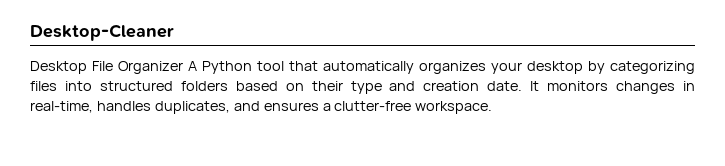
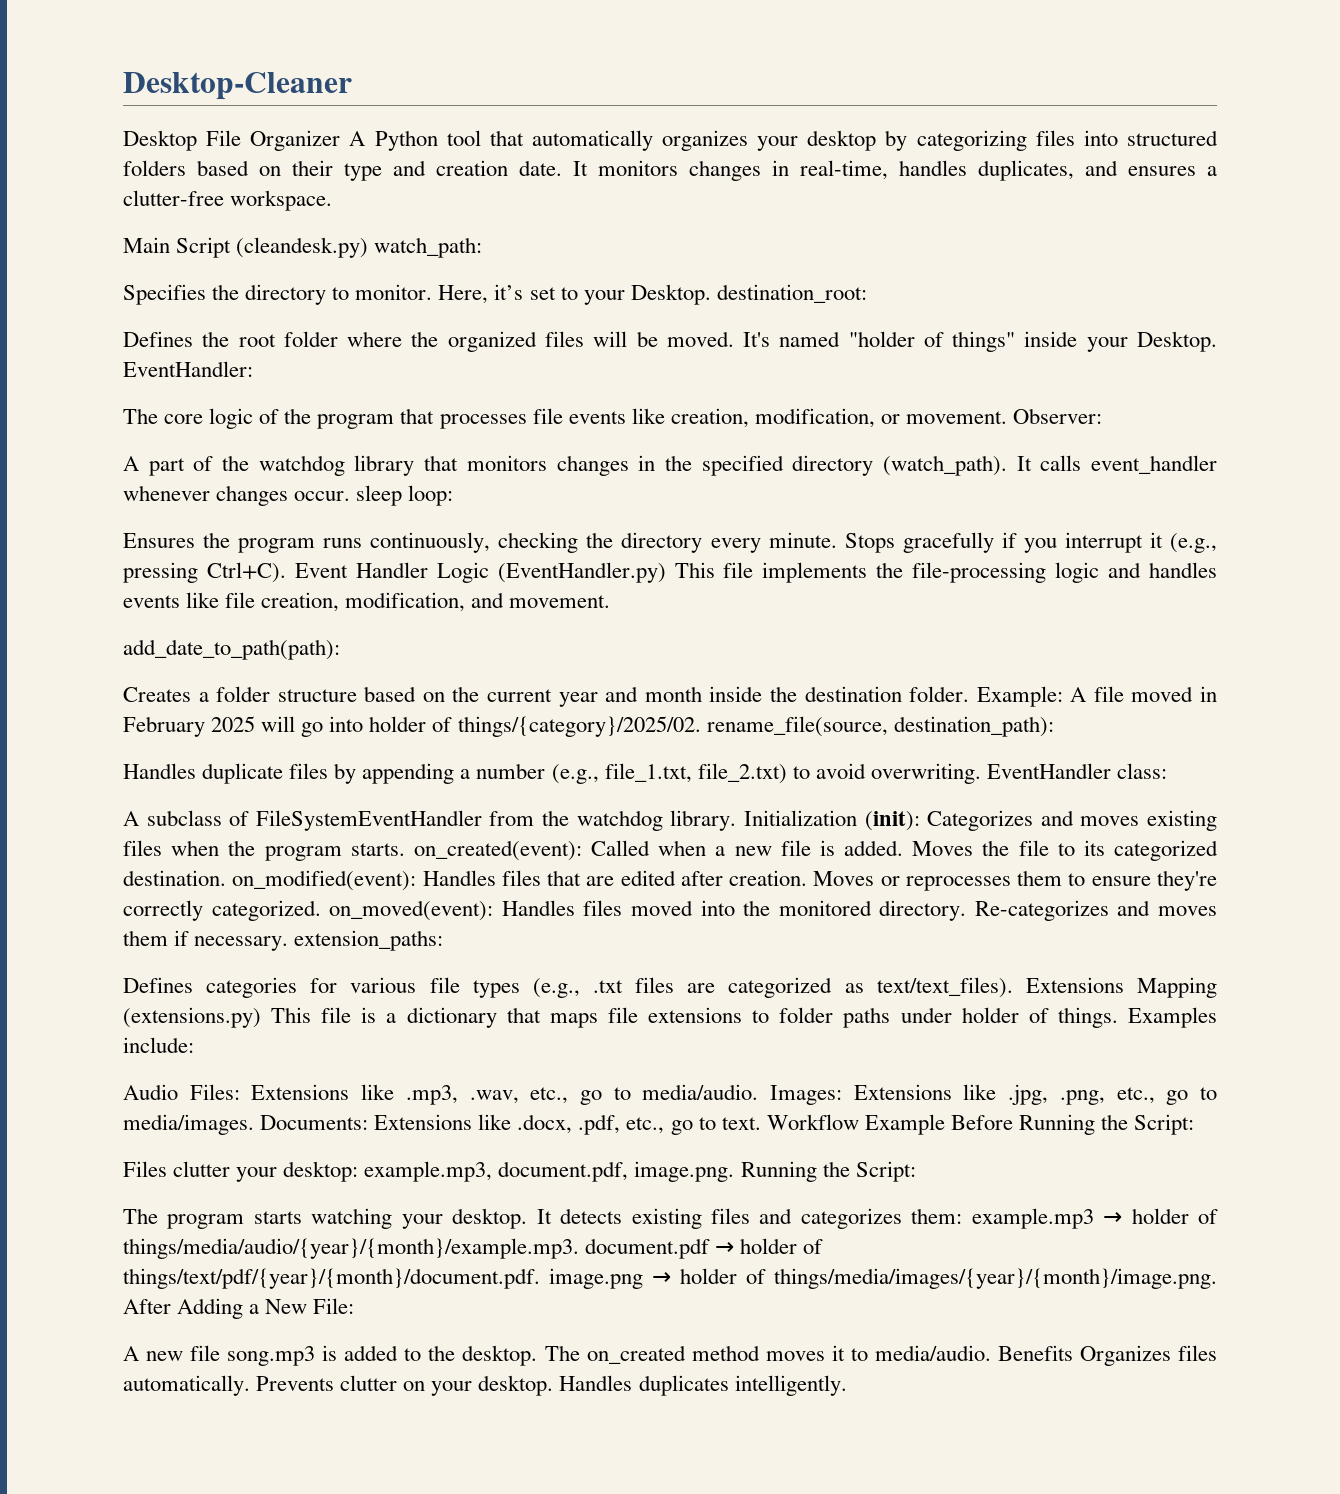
(493, 107) none -> [123,237,483,258] [123,284,867,305] [123,331,1218,352] [123,361,253,377] [123,408,1103,429] [123,455,1217,476] [123,485,454,506] [123,532,1217,553] [123,562,1217,583] [123,592,611,612] [123,639,340,660] [123,686,1217,707] [123,716,1054,737] [123,763,1168,784] [123,810,1218,831] [123,840,1218,861] [123,870,1217,891] [123,900,1217,921] [123,930,444,951] [123,977,1217,998] [123,1007,1217,1028] [123,1037,194,1053] [123,1084,1218,1105] [123,1114,1195,1135] [123,1161,916,1182] [123,1208,1218,1229] [123,1238,824,1259] [123,1268,1217,1289] [123,1298,355,1319] [123,1345,1217,1366] [123,1375,847,1396] // Main Script (cleandesk.py) watch_path: // Specifies the directory to monitor. Here, it’s set to your Desktop. destination_root: // Defines the root folder where the organized files will be moved. It's named "holder of things" inside your Desktop. EventHandler: // The core logic of the program that processes file events like creation, modification, or movement. Observer: // A part of the watchdog library that monitors changes in the specified directory (watch_path). It calls event_handler whenever changes occur. sleep loop: // Ensures the program runs continuously, checking the directory every minute. Stops gracefully if you interrupt it (e.g., pressing Ctrl+C). Event Handler Logic (EventHandler.py) This file implements the file-processing logic and handles events like file creation, modification, and movement. // add_date_to_path(path): // Creates a folder structure based on the current year and month inside the destination folder. Example: A file moved in February 2025 will go into holder of things/{category}/2025/02. rename_file(source, destination_path): // Handles duplicate files by appending a number (e.g., file_1.txt, file_2.txt) to avoid overwriting. EventHandler class: // A subclass of FileSystemEventHandler from the watchdog library. Initialization (init): Categorizes and moves existing files when the program starts. on_created(event): Called when a new file is added. Moves the file to its categorized destination. on_modified(event): Handles files that are edited after creation. Moves or reprocesses them to ensure they're correctly categorized. on_moved(event): Handles files moved into the monitored directory. Re-categorizes and moves them if necessary. extension_paths: // Defines categories for various file types (e.g., .txt files are categorized as text/text_files). Extensions Mapping (extensions.py) This file is a dictionary that maps file extensions to folder paths under holder of things. Examples include: // Audio Files: Extensions like .mp3, .wav, etc., go to media/audio. Images: Extensions like .jpg, .png, etc., go to media/images. Documents: Extensions like .docx, .pdf, etc., go to text. Workflow Example Before Running the Script: // Files clutter your desktop: example.mp3, document.pdf, image.png. Running the Script: // The program starts watching your desktop. It detects existing files and categorizes them: example.mp3 → holder of things/media/audio/{year}/{month}/example.mp3. document.pdf → holder of things/text/pdf/{year}/{month}/document.pdf. image.png → holder of things/media/images/{year}/{month}/image.png. After Adding a New File: // A new file song.mp3 is added to the desktop. The on_created method moves it to media/audio. Benefits Organizes files automatically. Prevents clutter on your desktop. Handles duplicates intelligently.

